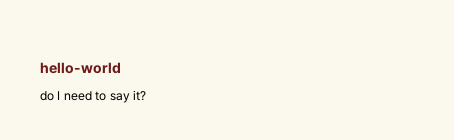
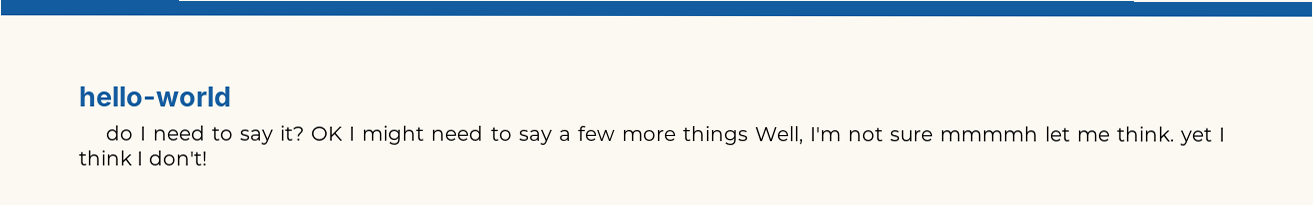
(146, 95) none -> [310,125,1225,146] [78,150,207,166] OK I might need to say a few more things Well, I'm not sure mmmmh let me think. yet I think I don't!

